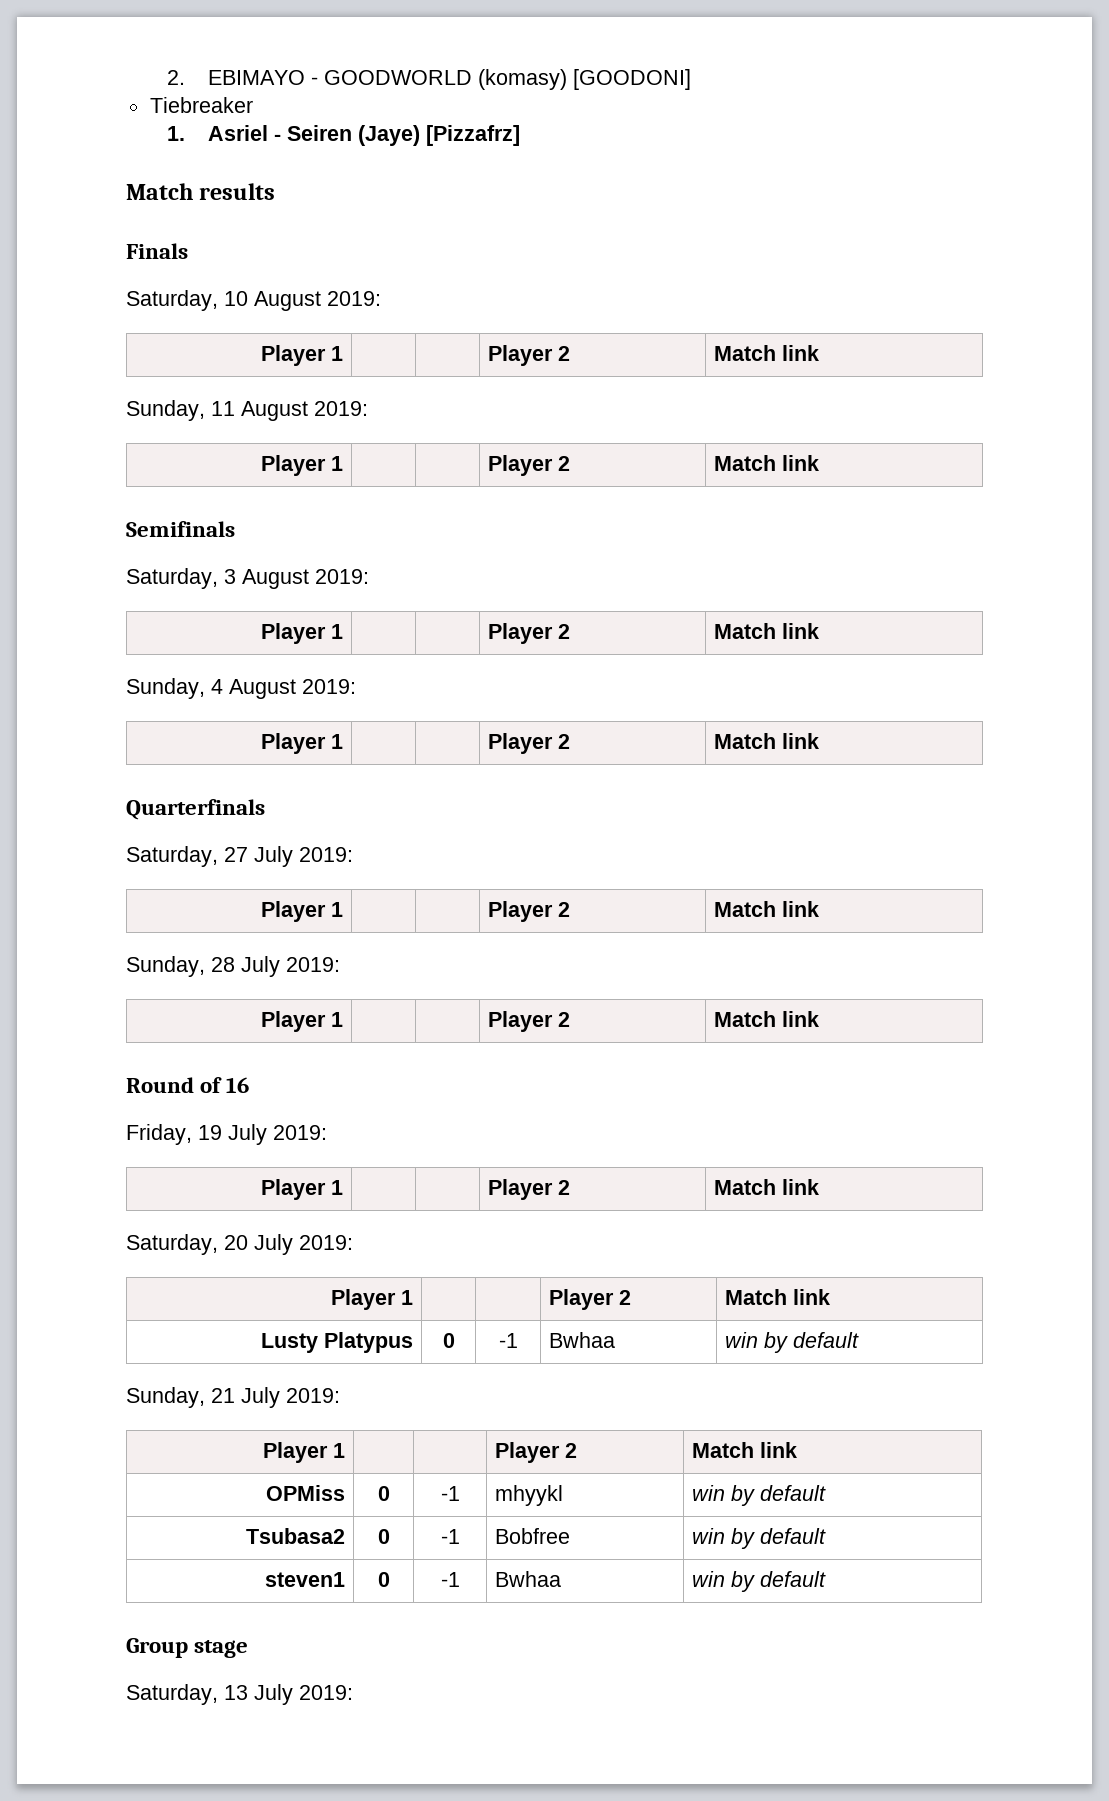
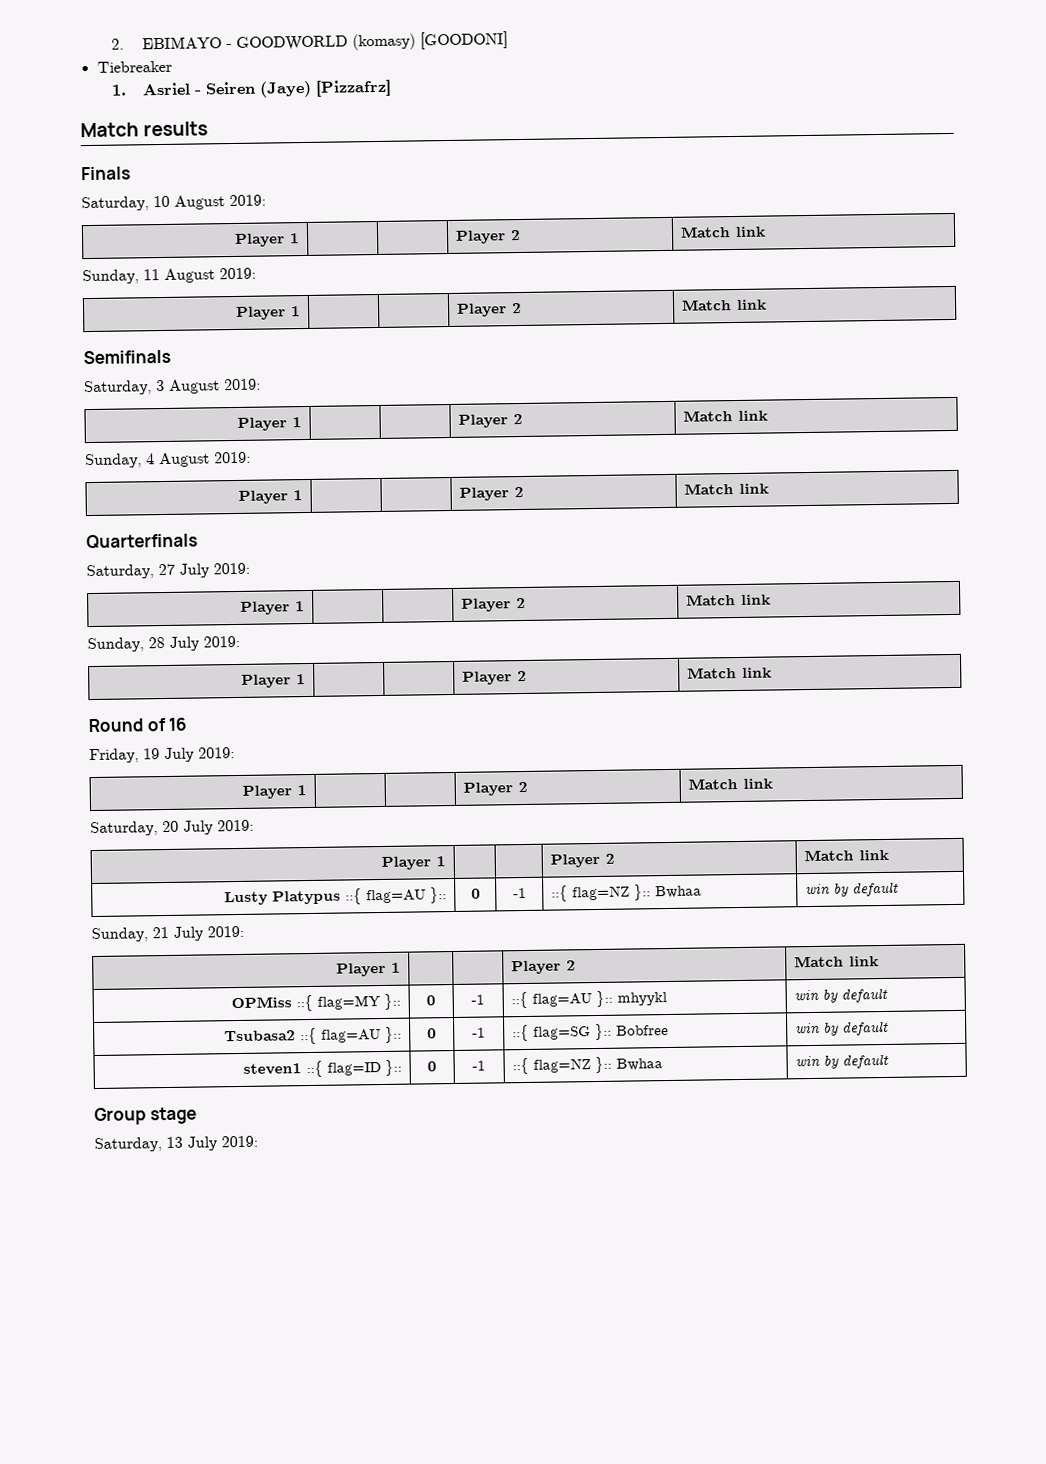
[442,1333,455,1348] [498,1333,518,1348] | 0 | -1 | -> [345,887,448,905] [470,888,481,899] [512,887,527,899] [550,884,651,902] ::{ flag=AU }:: | 0 | -1 | ::{ flag=NZ }::
[377,1486,390,1501] [440,1486,460,1501] | 0 | -1 | -> [296,993,402,1012] [426,995,436,1006] [471,994,485,1005] [510,990,613,1009] ::{ flag=MY }:: | 0 | -1 | ::{ flag=AU }::
[377,1529,390,1544] [440,1529,460,1544] | 0 | -1 | -> [300,1026,403,1045] [427,1028,437,1039] [472,1027,486,1038] [511,1023,612,1042] ::{ flag=AU }:: | 0 | -1 | ::{ flag=SG }::
[377,1572,390,1587] [440,1572,460,1587] | 0 | -1 | -> [306,1059,403,1078] [427,1061,437,1072] [472,1060,486,1071] [511,1056,612,1075] ::{ flag=ID }:: | 0 | -1 | ::{ flag=NZ }::

